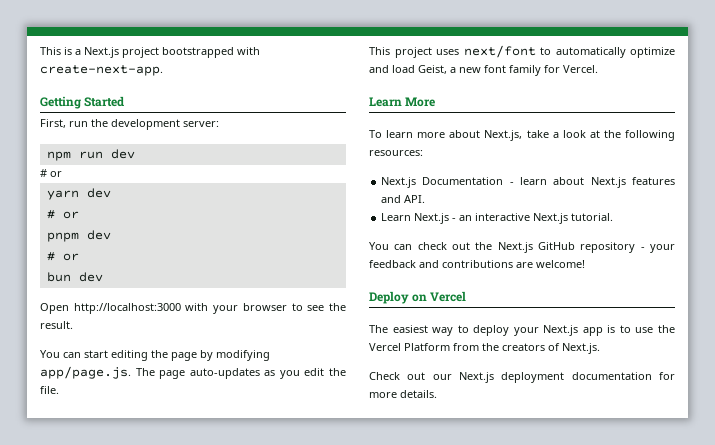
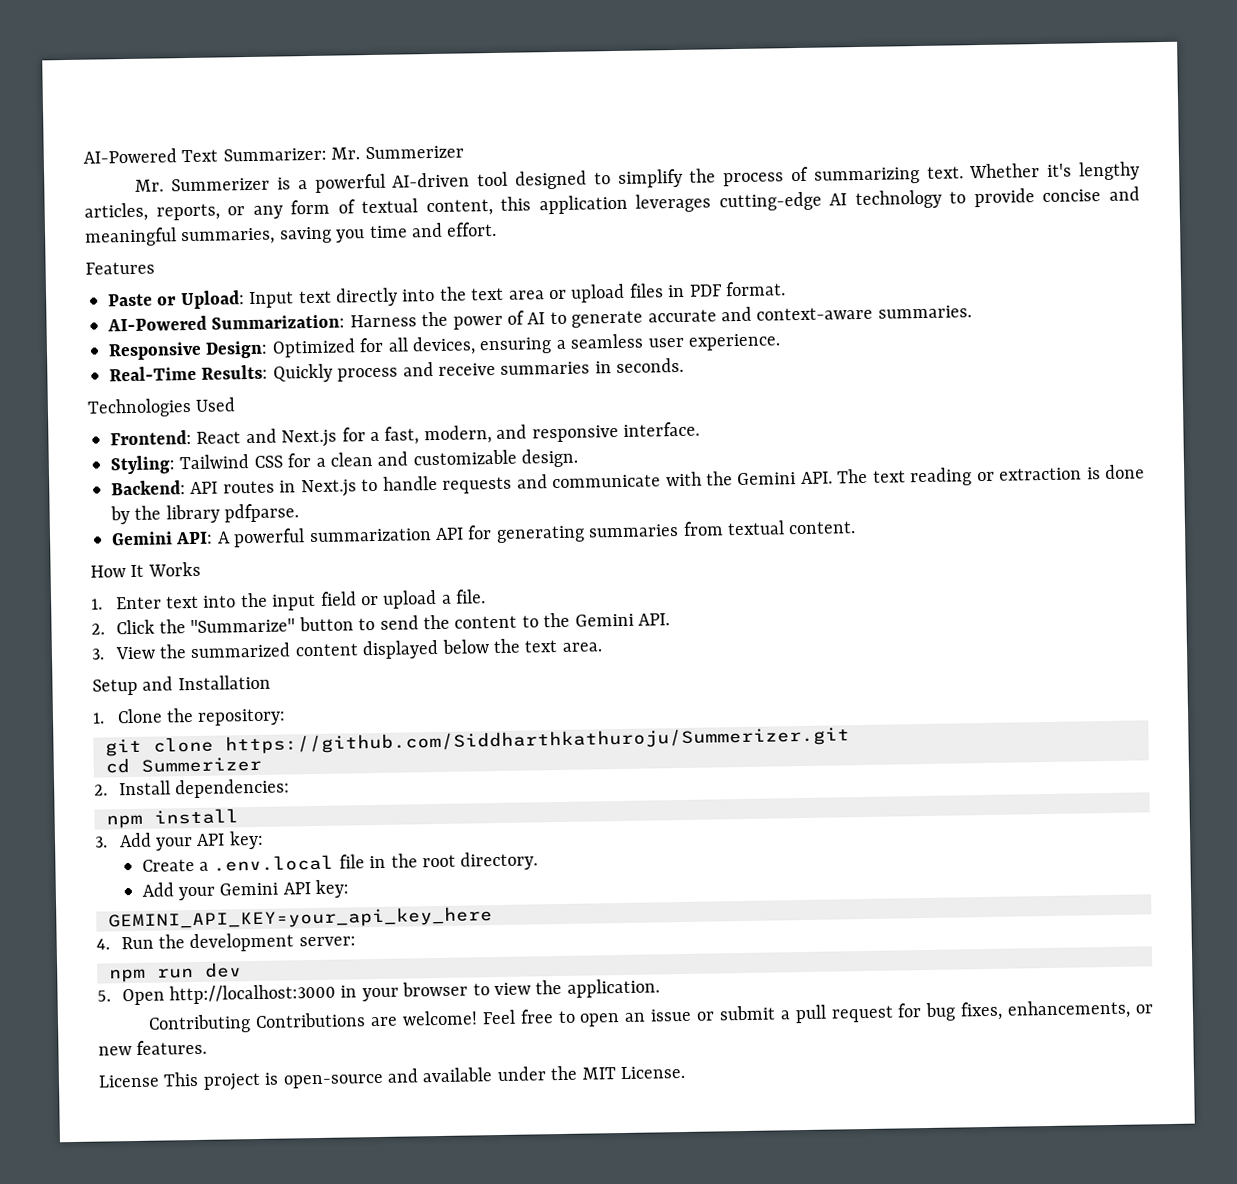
[40,47,260,58] [40,65,163,76] [40,96,125,109] [40,119,88,128] This is a Next.js project bootstrapped with create-next-app. // Getting Started // First, run -> [83,145,464,164] [135,161,1140,193] [84,186,1140,222] [84,221,498,247] [85,261,155,275] [108,281,786,310] [107,305,972,332] [108,333,781,361] [109,357,685,383] [87,397,236,418] [110,421,700,448] [110,448,579,475] [111,464,1146,498] [110,503,300,525] [111,520,857,548] [90,561,201,578] [91,589,487,611] [91,612,670,635] [91,638,602,660] [92,674,271,696] [92,707,287,726] [105,726,850,757] [105,756,262,774] [94,778,290,799] [106,808,239,829] [94,830,264,851] [141,851,539,872] [141,879,350,901] [108,906,493,931] [96,936,154,950] AI-Powered Text Summarizer: Mr. Summerizer // Mr. Summerizer is a powerful AI-driven tool designed to simplify the process of summarizing text. Whether it's lengthy articles, reports, or any form of textual content, this application leverages cutting-edge AI technology to provide concise and meaningful summaries, saving you time and effort. // Features // Paste or Upload: Input text directly into the text area or upload files in PDF format. // AI-Powered Summarization: Harness the power of AI to generate accurate and context-aware summaries. // Responsive Design: Optimized for all devices, ensuring a seamless user experience. // Real-Time Results: Quickly process and receive summaries in seconds. // Technologies Used // Frontend: React and Next.js for a fast, modern, and responsive interface. // Styling: Tailwind CSS for a clean and customizable design. // Backend: API routes in Next.js to handle requests and communicate with the Gemini API. The text reading or extraction is done by the library pdfparse. // Gemini API: A powerful summarization API for generating summaries from textual content. // How It Works // 1. Enter text into the input field or upload a file. // 2. Click the "Summarize" button to send the content to the Gemini API. // 3. View the summarized content displayed below the text area. // Setup and Installation // 1. Clone the repository: // git clone https://github.com/Siddharthkathuroju/Summerizer.git // cd Summerizer // 2. Install dependencies: // npm install // 3. Add your API key: // Create a .env.local file in the root directory. // Add your Gemini API key: // GEMINI_API_KEY=your_api_key_here // 4. Run
[40,169,62,177] [46,188,111,200] [46,210,79,219] [46,230,111,242] [46,252,79,261] [46,272,103,282] # or // yarn dev // # or // pnpm dev // # or // bun dev // -> [97,990,111,1002] 5.
[185,303,209,311] with -> [340,985,358,998] in
[307,303,347,311] [40,321,73,329] [40,350,270,361] [40,366,346,379] [40,386,59,394] [369,45,675,58] [369,65,598,76] [369,97,436,107] [369,130,675,141] [369,150,423,156] [381,177,675,188] [381,195,426,203] [381,213,614,224] [369,242,675,253] [369,260,585,268] [369,291,467,304] [369,325,675,336] [369,343,600,354] [369,372,675,383] [369,390,437,398] see the result. // You can start editing the page by modifying app/page.js. The page auto-updates as you edit the file. // This project uses next/font to automatically optimize and load Geist, a new font family for Vercel. // Learn More // To learn more about Next.js, take a look at the following resources: // Next.js Documentation - learn about Next.js features and API. // Learn Next.js - an interactive Next.js tutorial. // You can check out the Next.js GitHub repository - your feedback and contributions are welcome! // Deploy on Vercel // The easiest way to deploy your Next.js app is to use the Vercel Platform from the creators of Next.js. // Check out our Next.js deployment documentation for more details. -> [493,978,660,998] [148,999,1153,1034] [98,1039,208,1056] [98,1065,685,1091] view the application. // Contributing Contributions are welcome! Feel free to open an issue or submit a pull request for bug fixes, enhancements, or new features. // License This project is open-source and available under the MIT License.

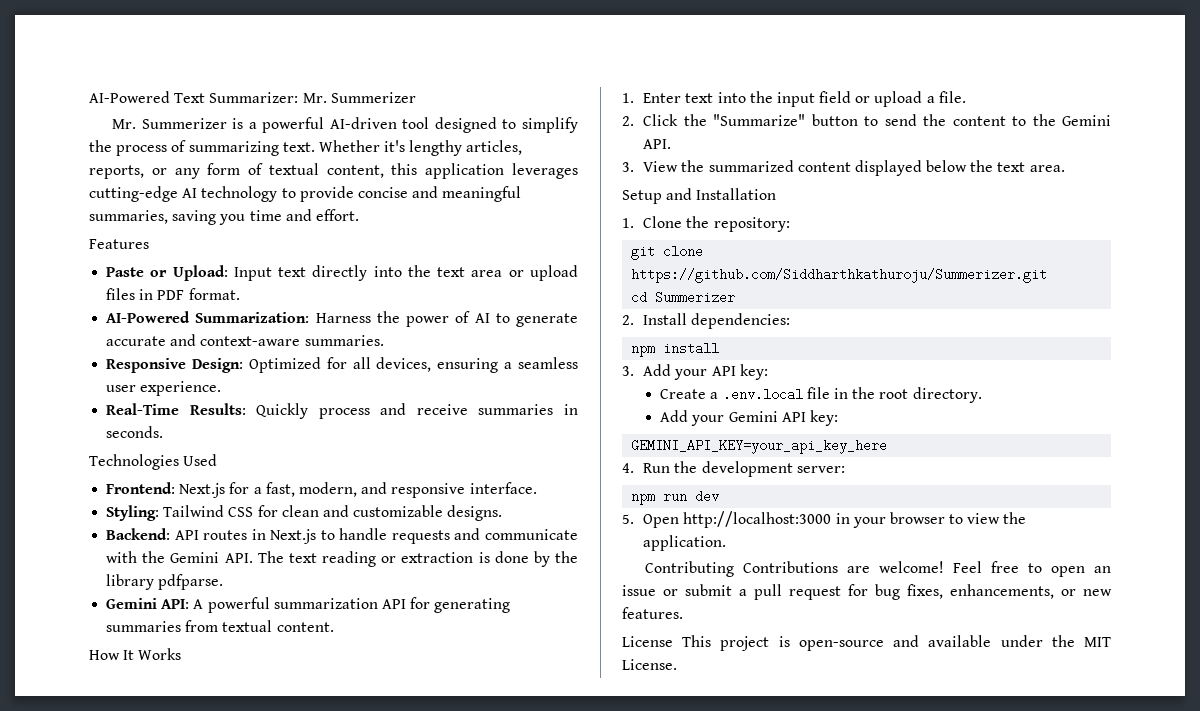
[196,428,277,444] React and -> (176, 488) none
[315,457,326,467] a -> (278, 511) none
[521,448,579,468] design. -> [447,505,503,521] designs.

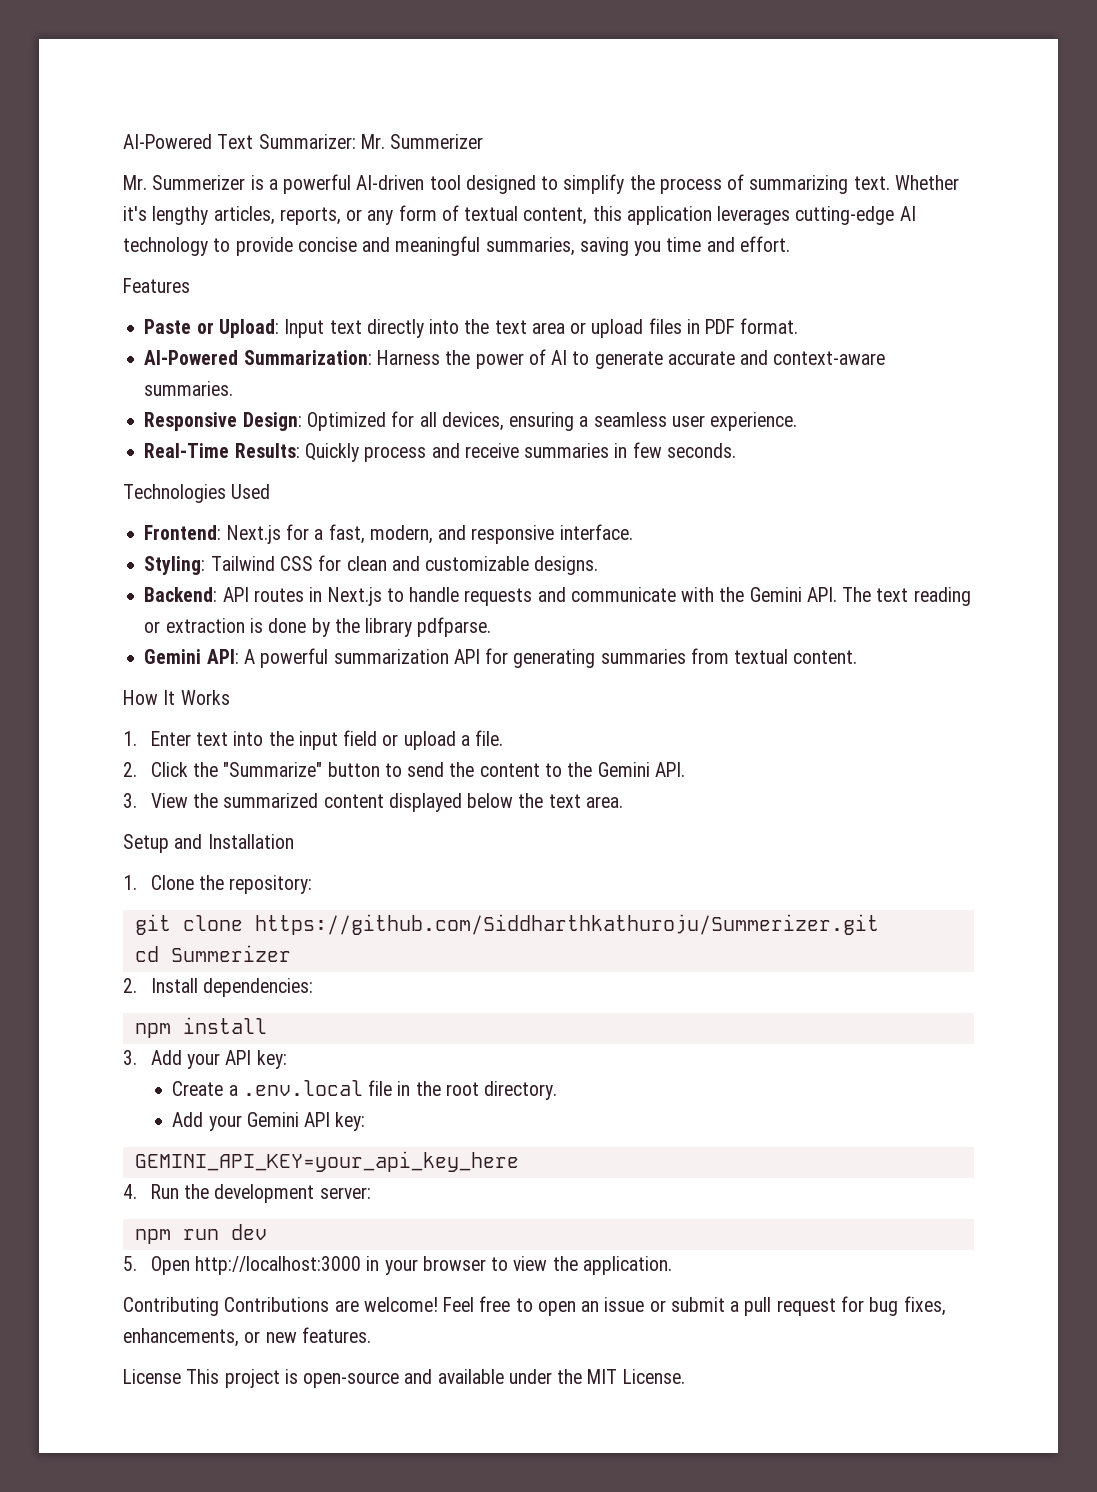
(578, 409) none -> [632,442,662,458] few

